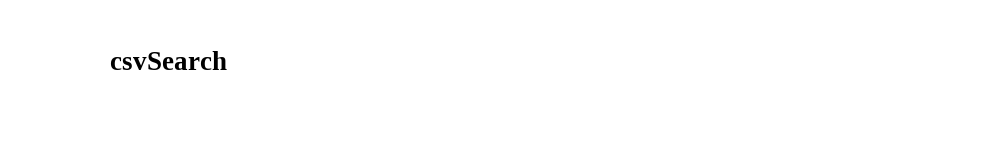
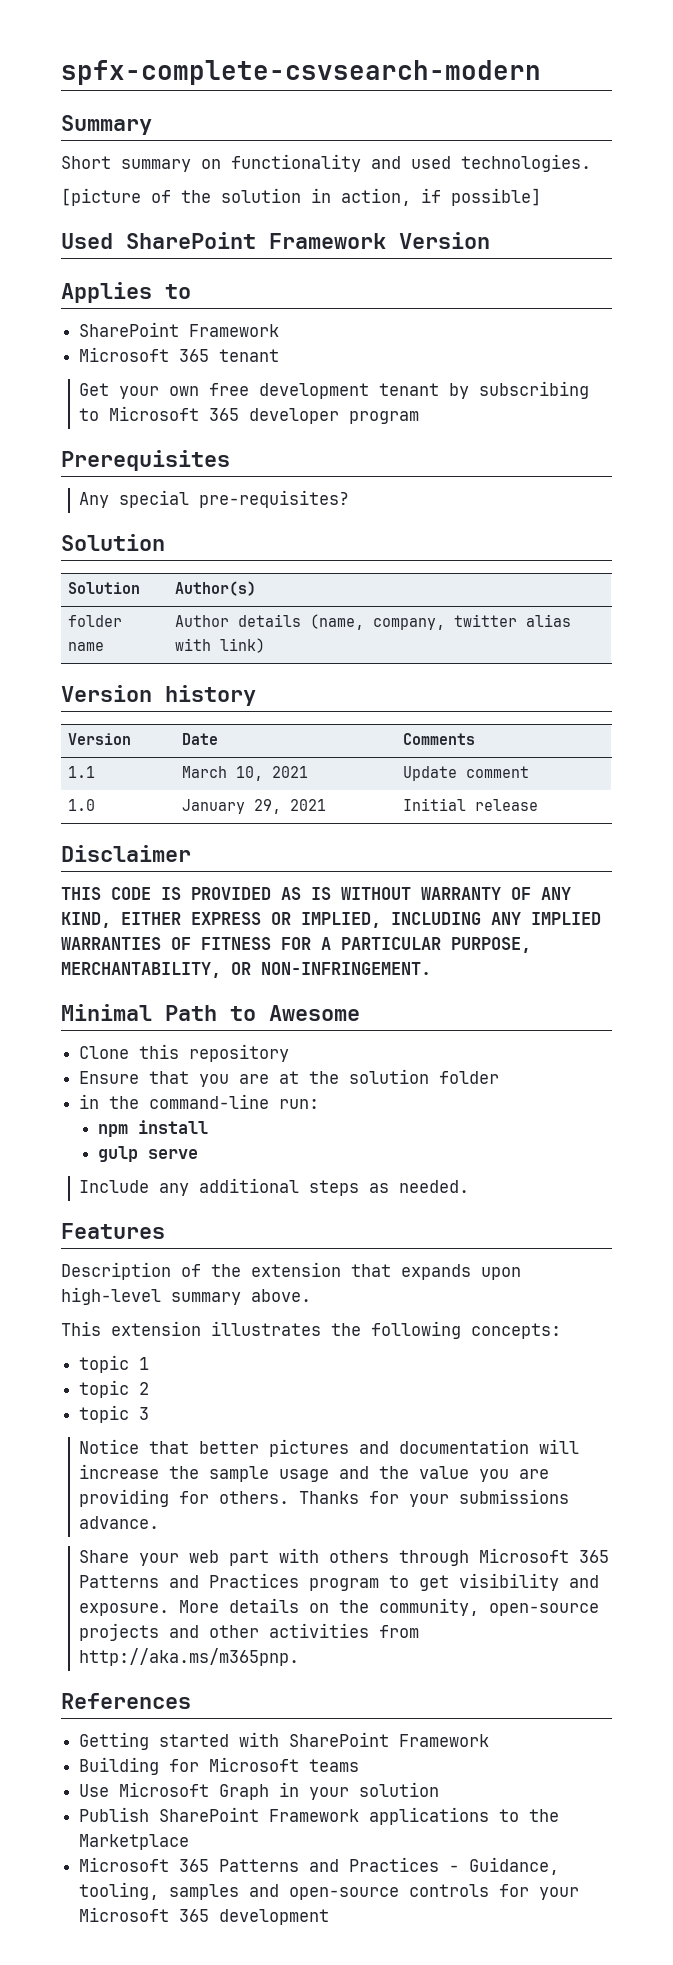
[110,51,227,70] csvSearch -> [61,60,541,85] [61,115,152,135] [61,154,591,172] [61,188,541,206] [61,232,490,249] [61,282,191,303] [79,322,280,337] [79,347,280,362] [79,381,590,399] [79,406,420,424] [61,450,230,471] [79,490,350,508] [61,534,165,551] [67,582,140,594] [174,581,256,596] [67,615,122,627] [67,642,104,651] [174,614,571,630] [174,638,265,653] [61,685,256,706] [67,733,131,745] [181,733,218,745] [402,733,475,745] [67,766,95,778] [181,766,308,781] [402,766,529,781] [67,799,95,811] [181,799,326,814] [402,798,538,811] [61,845,191,862] [61,887,571,900] [61,912,601,928] [61,937,531,953] [61,962,431,978] [61,1004,360,1021] [79,1044,290,1062] [79,1069,500,1087] [79,1094,320,1109] [97,1120,208,1137] [97,1146,198,1162] [79,1178,470,1196] [61,1223,165,1239] [61,1262,521,1280] [61,1287,311,1305] [61,1321,561,1339] [79,1355,150,1373] [79,1380,150,1398] [79,1405,150,1423] [79,1439,580,1457] [79,1464,550,1482] [79,1489,570,1507] [79,1516,160,1529] [79,1548,610,1566] [79,1573,600,1591] [79,1598,600,1616] [79,1623,420,1641] [79,1648,300,1666] [61,1693,191,1709] [79,1732,490,1750] [79,1757,360,1775] [79,1782,440,1800] [79,1807,560,1825] [79,1834,190,1850] [79,1857,560,1875] [79,1882,580,1900] [79,1907,330,1925] spfx-complete-csvsearch-modern // Summary // Short summary on functionality and used technologies. // [picture of the solution in action, if possible] // Used SharePoint Framework Version // Applies to // SharePoint Framework // Microsoft 365 tenant // Get your own free development tenant by subscribing to Microsoft 365 developer program // Prerequisites // Any special pre-requisites? // Solution // Solution | Author(s) // folder name | Author details (name, company, twitter alias with link) // Version history // Version | Date | Comments // 1.1 | March 10, 2021 | Update comment // 1.0 | January 29, 2021 | Initial release // Disclaimer // THIS CODE IS PROVIDED AS IS WITHOUT WARRANTY OF ANY KIND, EITHER EXPRESS OR IMPLIED, INCLUDING ANY IMPLIED WARRANTIES OF FITNESS FOR A PARTICULAR PURPOSE, MERCHANTABILITY, OR NON-INFRINGEMENT. // Minimal Path to Awesome // Clone this repository // Ensure that you are at the solution folder // in the command-line run: // npm install // gulp serve // Include any additional steps as needed. // Features // Description of the extension that expands upon high-level summary above. // This extension illustrates the following concepts: // topic 1 // topic 2 // topic 3 // Notice that better pictures and documentation will increase the sample usage and the value you are providing for others. Thanks for your submissions advance. // Share your web part with others through Microsoft 365 Patterns and Practices program to get visibility and exposure. More details on the community, open-source projects and other activities from http://aka.ms/m365pnp. // References // Getting started with SharePoint Framework // Building for Microsoft teams // Use Microsoft Graph in your solution // Publish SharePoint Framework applications to the Marketplace // Microsoft 365 Patterns and Practices - Guidance, tooling, samples and open-source controls for your Microsoft 365 development

